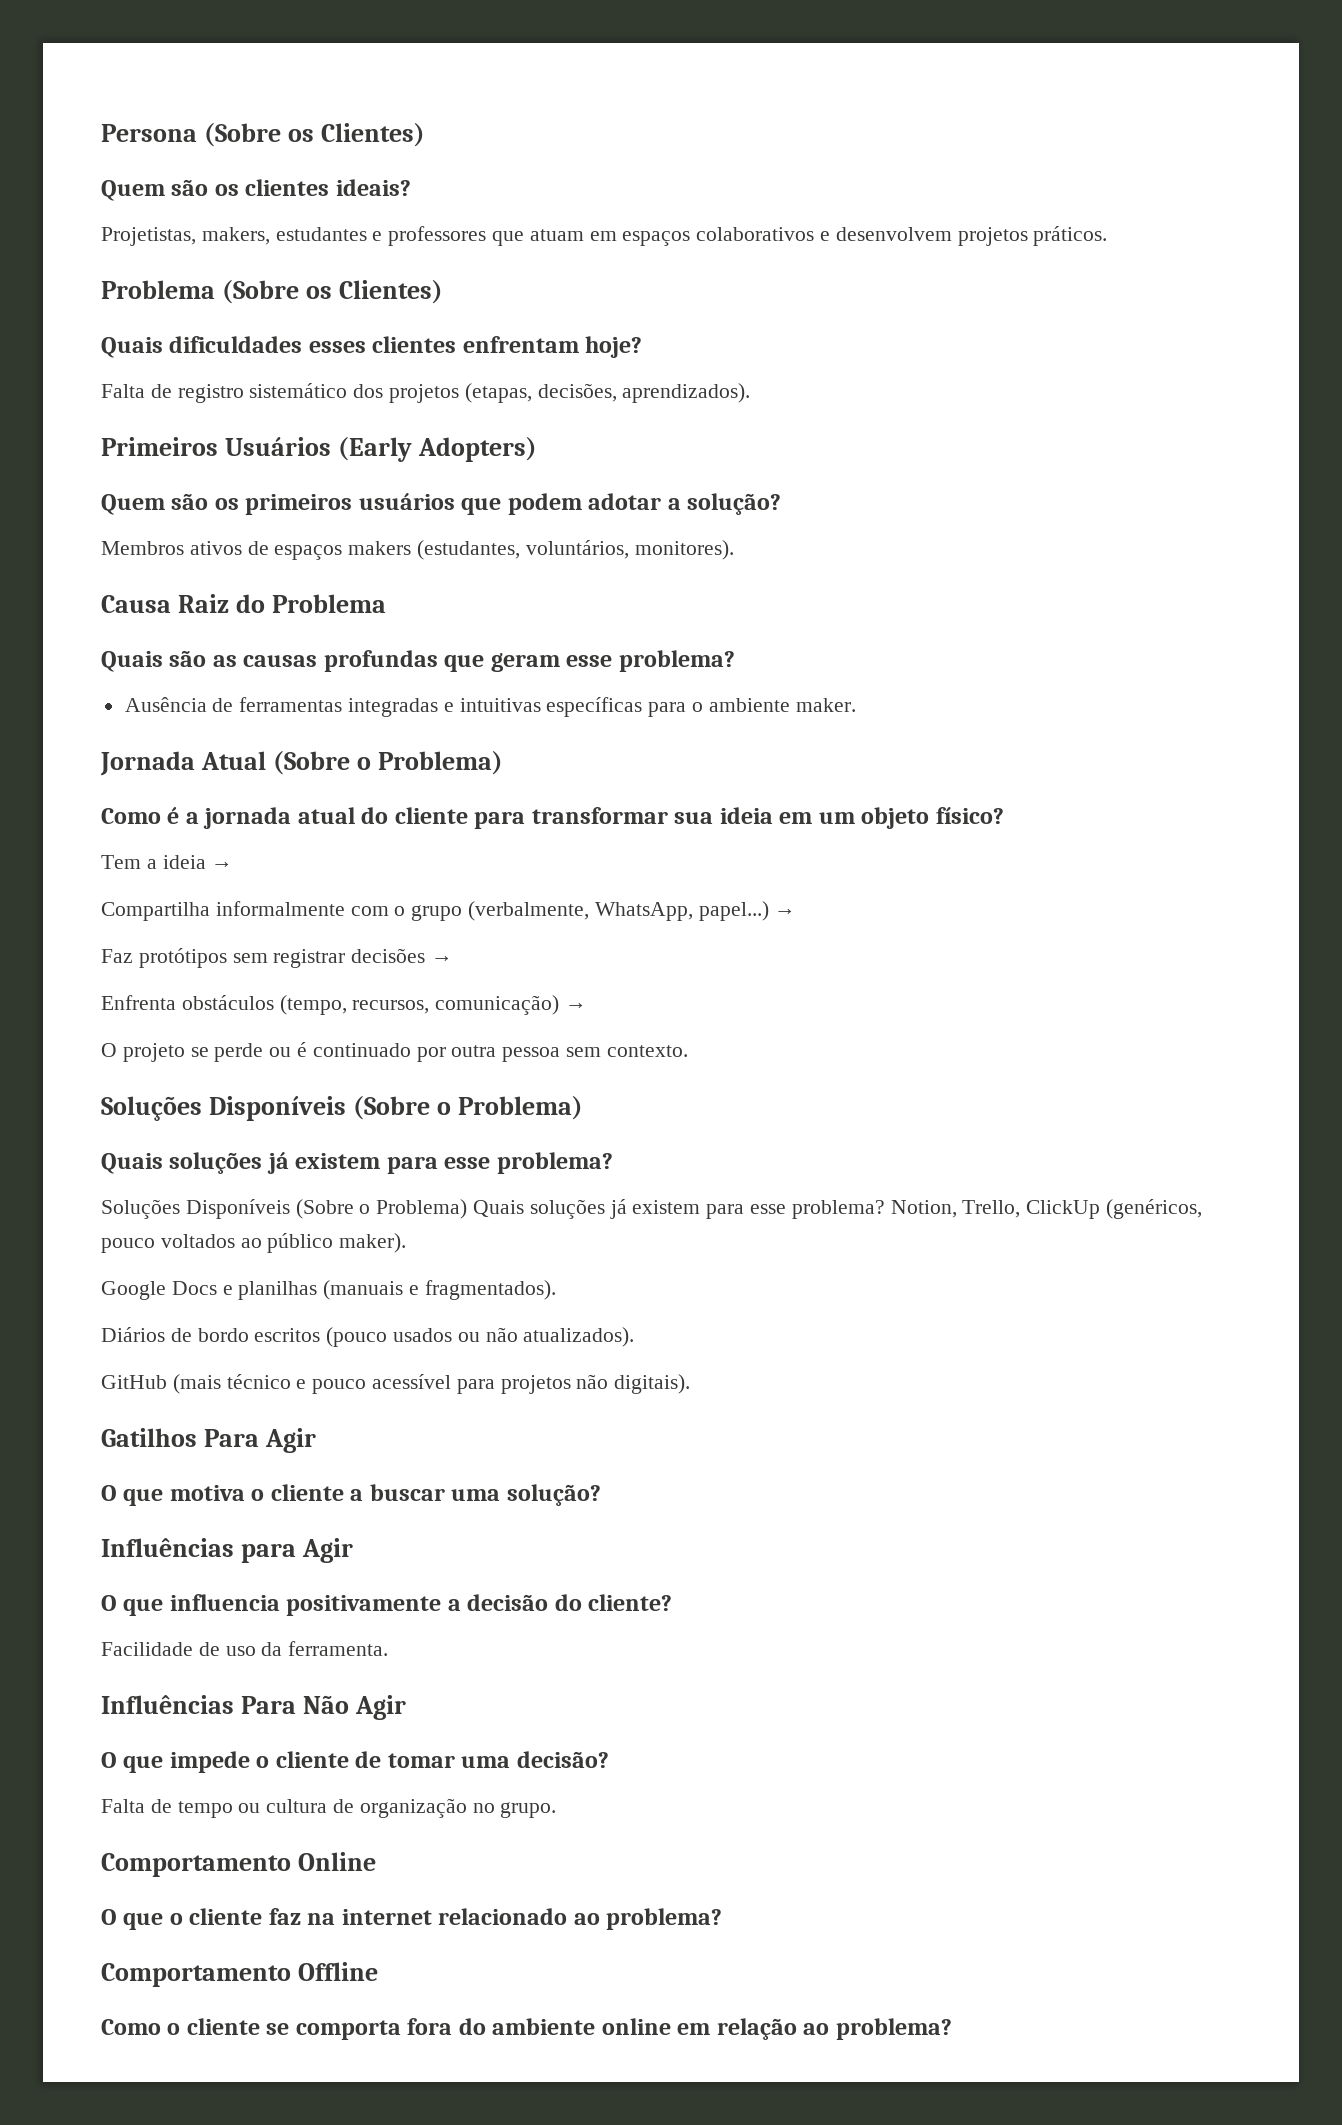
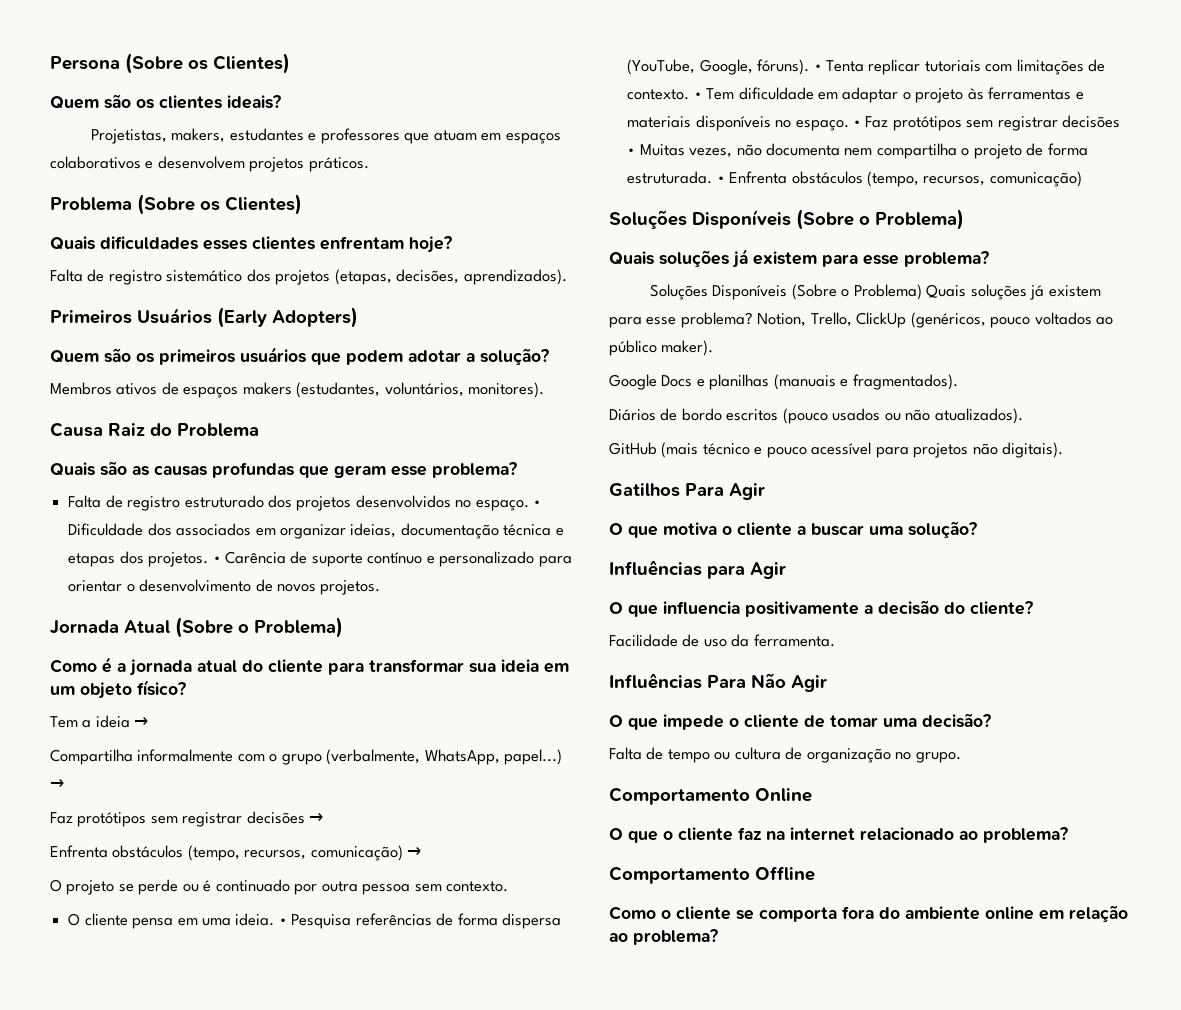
[124,697,856,717] Ausência de ferramentas integradas e intuitivas específicas para o ambiente maker. -> [68,495,542,511] [68,523,564,539] [68,551,572,567] [68,579,381,595] Falta de registro estruturado dos projetos desenvolvidos no espaço. • Dificuldade dos associados em organizar ideias, documentação técnica e etapas dos projetos. • Carência de suporte contínuo e personalizado para orientar o desenvolvimento de novos projetos.
(688, 1051) none -> [68,913,562,929] [627,59,1106,75] [627,87,1084,103] [627,115,1121,131] [627,143,1088,159] [627,171,1082,187] // O cliente pensa em uma ideia. • Pesquisa referências de forma dispersa (YouTube, Google, fóruns). • Tenta replicar tutoriais com limitações de contexto. • Tem dificuldade em adaptar o projeto às ferramentas e materiais disponíveis no espaço. • Faz protótipos sem registrar decisões • Muitas vezes, não documenta nem compartilha o projeto de forma estruturada. • Enfrenta obstáculos (tempo, recursos, comunicação)

